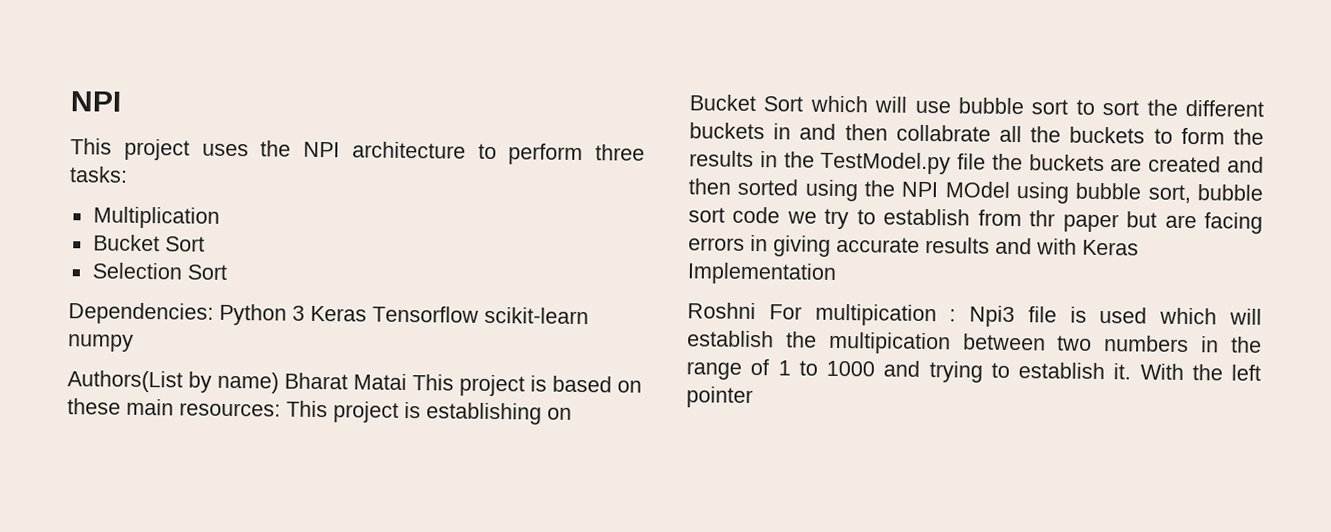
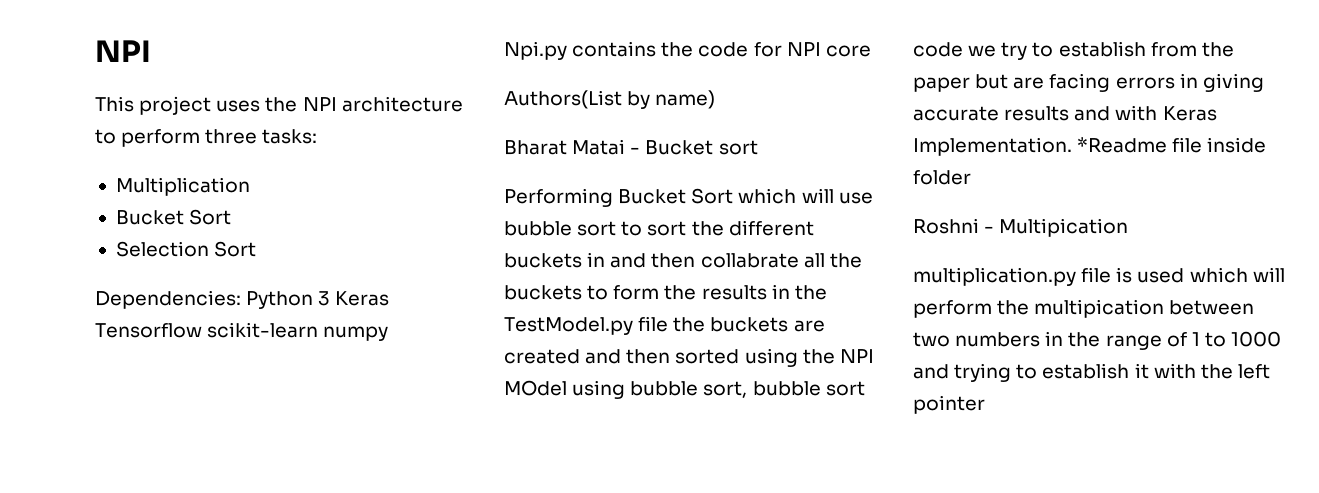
(134, 343) none -> [504,41,871,60] // Npi.py contains the code for NPI core
(279, 382) none -> (716, 99) //
[412,374,642,397] [67,398,572,425] This project is based on these main resources: This project is establishing on -> [630,140,758,155] [504,188,613,207] - Bucket sort // Performing
[1029,210,1056,227] thr -> [1201,42,1234,57] the
[687,262,837,285] [687,302,1016,328] Implementation // Roshni For multipication : Npi3 -> [913,137,1267,156] [913,170,971,185] [913,218,1129,237] [913,267,1076,286] Implementation. *Readme file inside folder // Roshni - Multipication // multiplication.py
[687,330,774,348] establish -> [913,300,992,318] perform
[1113,363,1184,380] it. With -> [1134,363,1196,379] it with

